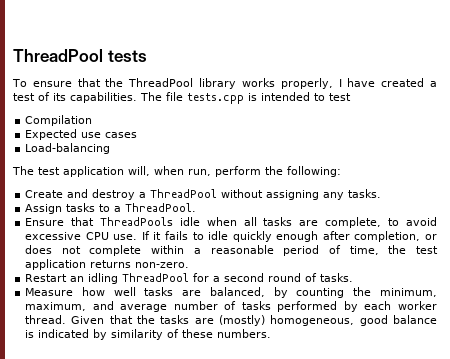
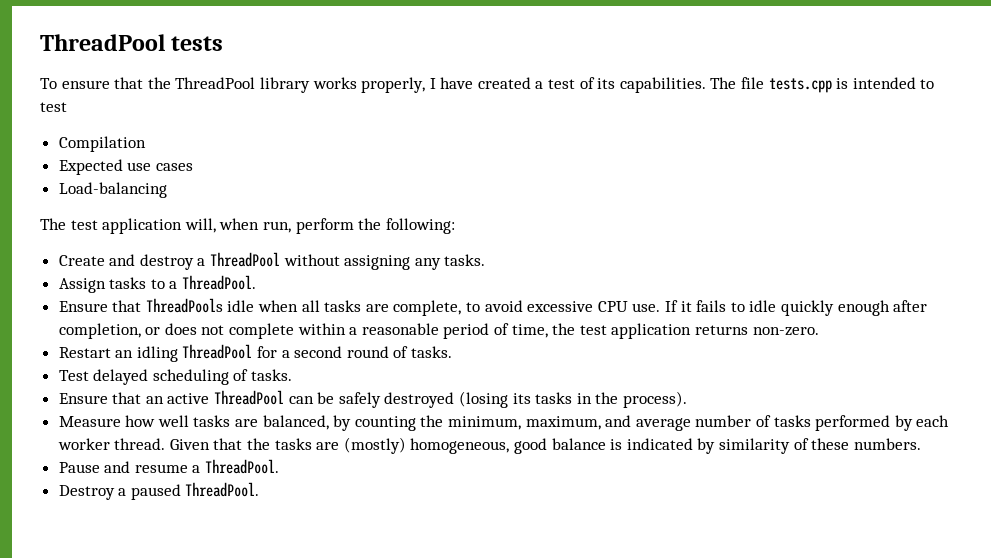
(354, 277) none -> [58,369,293,385] [58,390,687,408] // Test delayed scheduling of tasks. // Ensure that an active ThreadPool can be safely destroyed (losing its tasks in the process).
(272, 333) none -> [58,459,280,474] [58,482,260,500] // Pause and resume a ThreadPool. // Destroy a paused ThreadPool.

